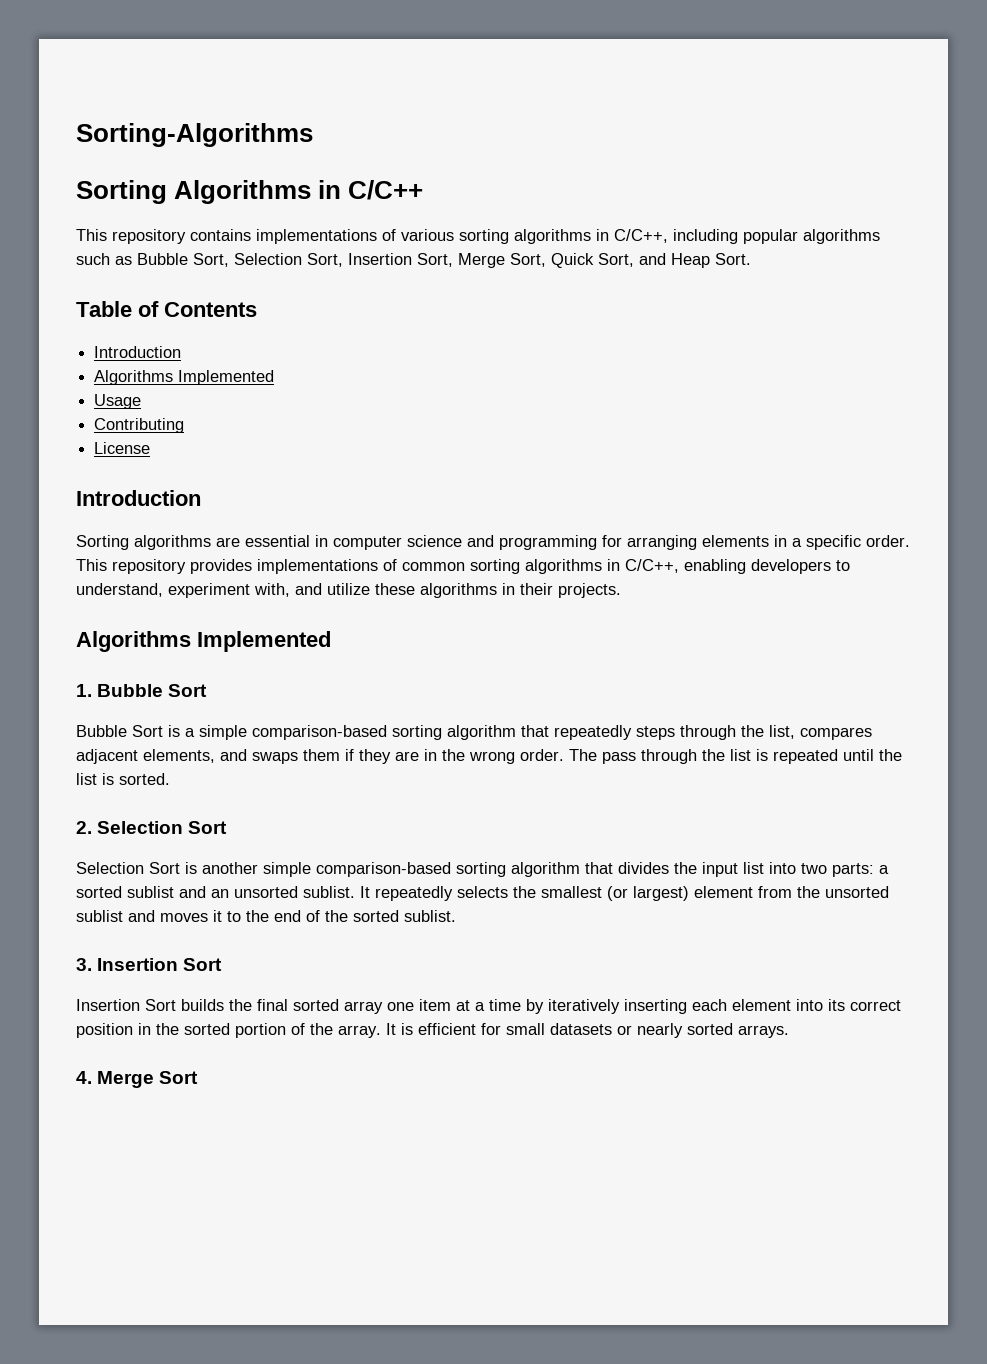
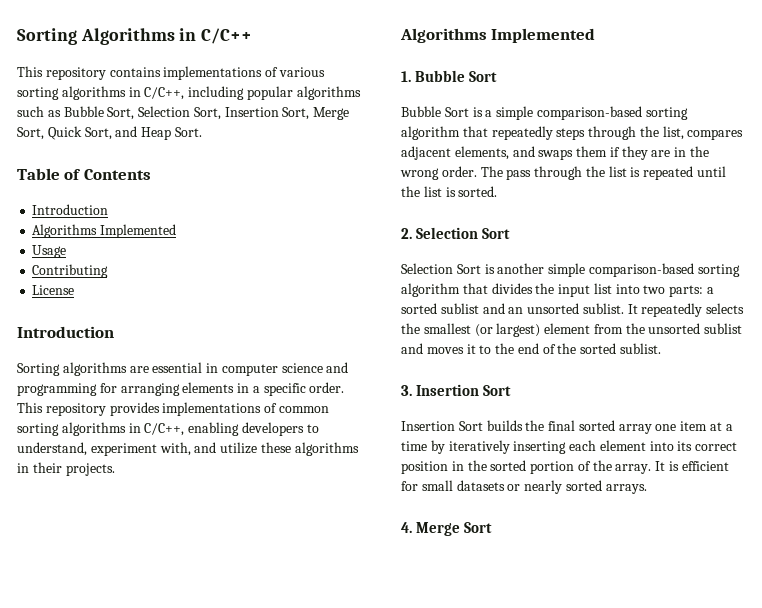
[76,123,313,147] Sorting-Algorithms // -> (17, 36) none

